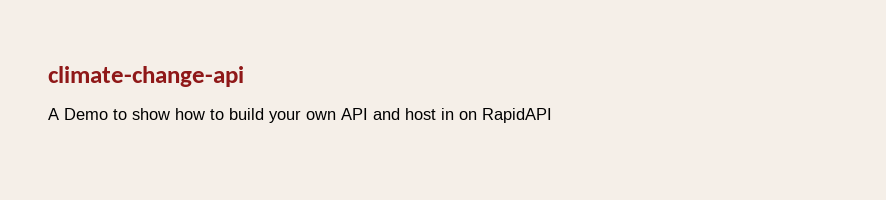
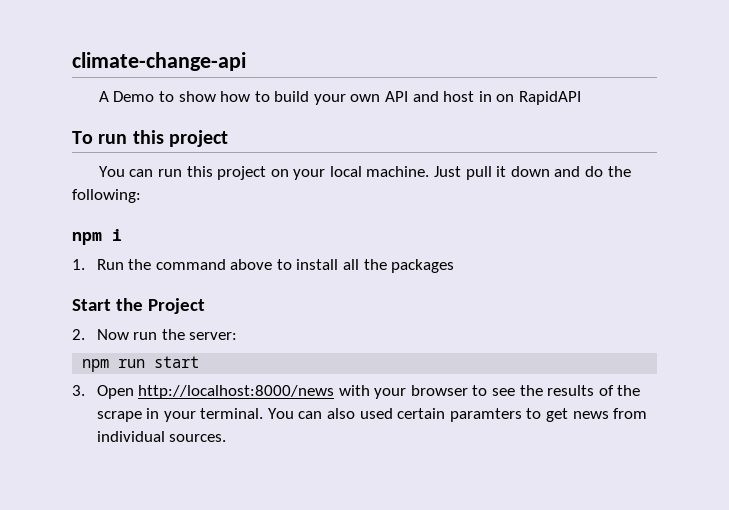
(552, 115) none -> [72,130,229,147] [98,166,631,180] [72,189,141,203] [72,229,122,245] [72,259,455,273] [72,298,205,314] [72,329,238,340] [82,356,200,372] [72,385,641,399] [96,408,648,422] [96,431,227,442] // To run this project // You can run this project on your local machine. Just pull it down and do the following: // npm i // 1. Run the command above to install all the packages // Start the Project // 2. Now run the server: // npm run start // 3. Open http://localhost:8000/news with your browser to see the results of the scrape in your terminal. You can also used certain paramters to get news from individual sources.

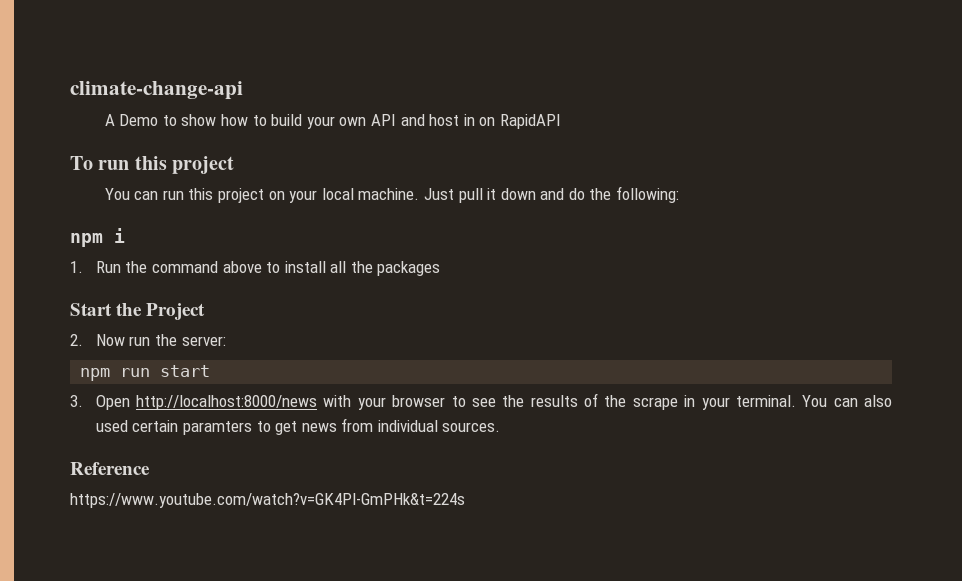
(227, 438) none -> [70,462,150,475] [70,493,465,508] // Reference // https://www.youtube.com/watch?v=GK4Pl-GmPHk&t=224s

